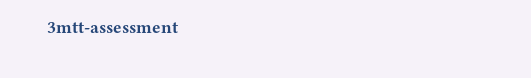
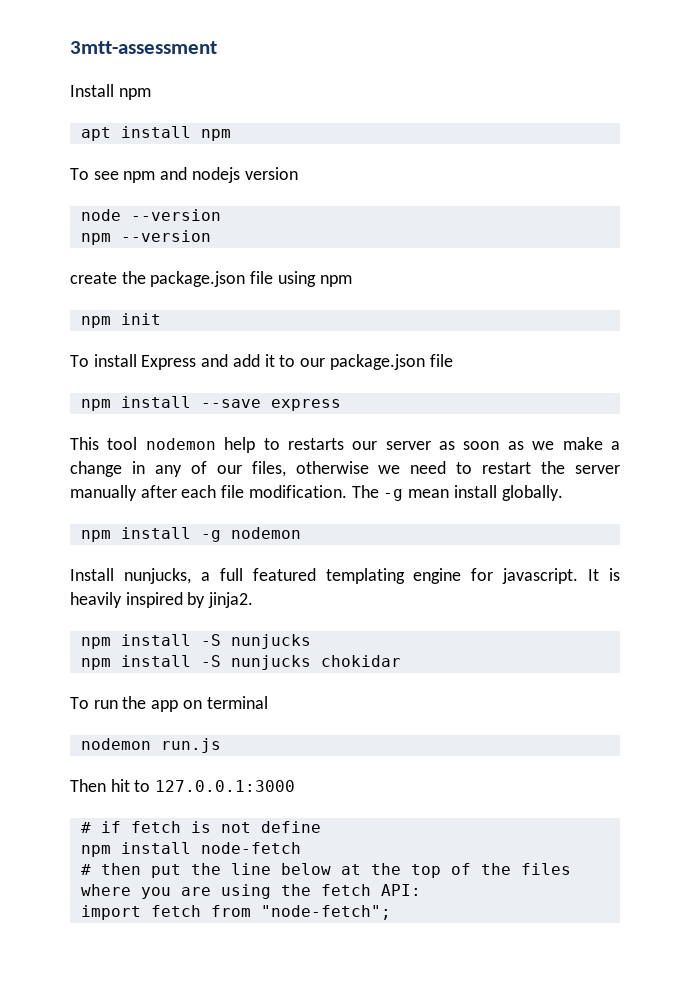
(178, 27) none -> [70,84,151,100] [80,126,231,141] [70,167,298,183] [80,209,221,221] [80,230,211,245] [70,271,352,287] [80,313,161,328] [70,354,453,370] [80,396,341,411] [70,437,620,453] [70,461,621,477] [70,485,563,501] [80,527,301,542] [70,568,620,584] [70,592,254,608] [80,634,311,649] [80,655,401,670] [70,696,268,712] [80,738,221,753] [70,779,296,792] [80,821,321,833] [80,842,301,857] [80,863,571,878] [80,884,421,899] [80,905,391,920] // Install npm // apt install npm // To see npm and nodejs version // node --version // npm --version // create the package.json file using npm // npm init // To install Express and add it to our package.json file // npm install --save express // This tool nodemon help to restarts our server as soon as we make a change in any of our files, otherwise we need to restart the server manually after each file modification. The -g mean install globally. // npm install -g nodemon // Install nunjucks, a full featured templating engine for javascript. It is heavily inspired by jinja2. // npm install -S nunjucks // npm install -S nunjucks chokidar // To run the app on terminal // nodemon run.js // Then hit to 127.0.0.1:3000 // # if fetch is not define // npm install node-fetch // # then put the line below at the top of the files where you are using the fetch API: // import fetch from "node-fetch";

